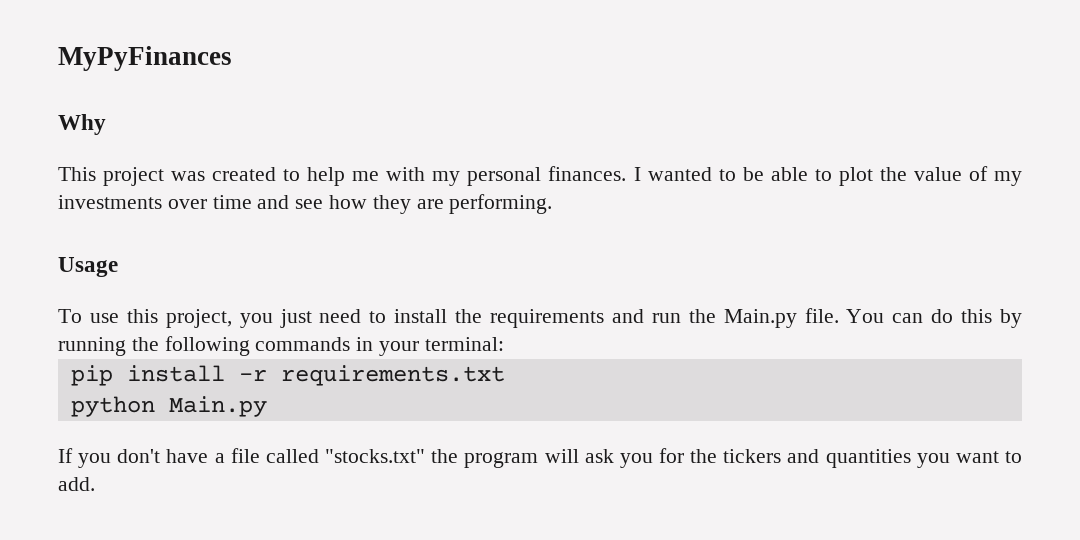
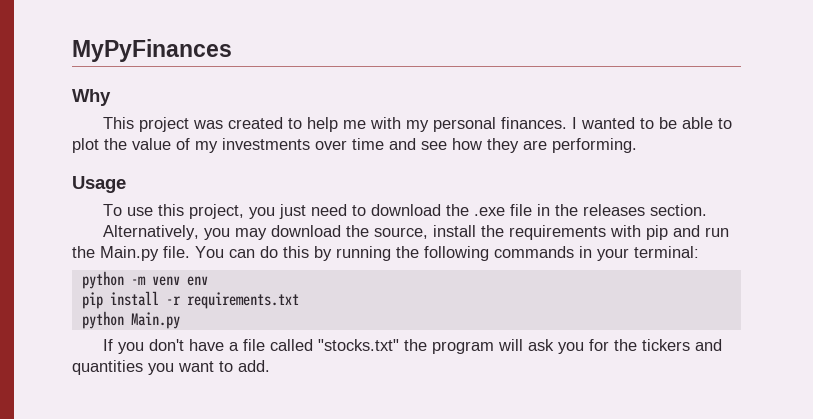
(387, 317) none -> [371,204,708,216] [103,225,429,240] download the .exe file in the releases section. // Alternatively, you may download the source,
(604, 318) none -> [610,225,669,240] with pip
(504, 344) none -> [81,271,208,289] // python -m venv env

